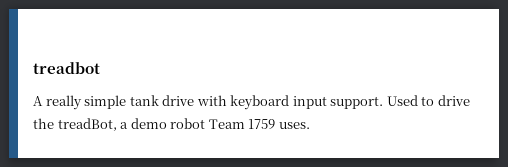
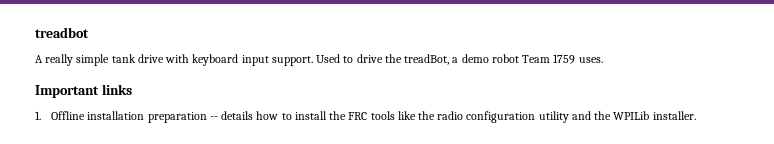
(310, 125) none -> [35,84,132,98] [35,111,696,123] // Important links // 1. Offline installation preparation -- details how to install the FRC tools like the radio configuration utility and the WPILib installer.

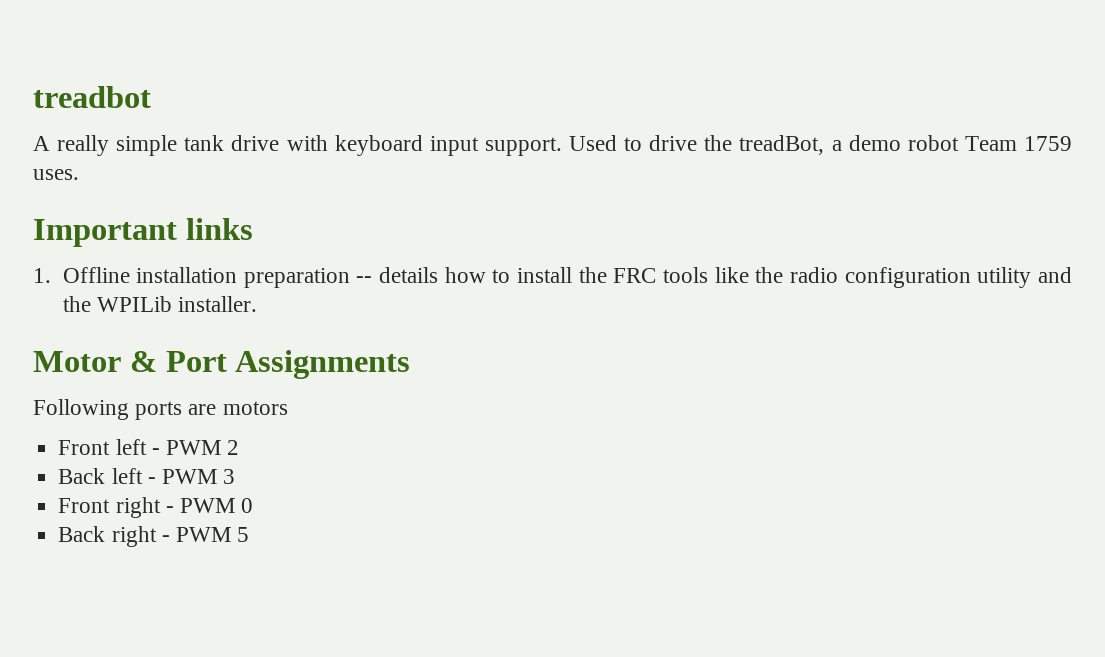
(696, 115) none -> [33,350,411,379] [33,399,288,420] [58,439,240,455] [58,468,236,484] [58,497,254,518] [58,526,250,547] // Motor & Port Assignments // Following ports are motors // Front left - PWM 2 // Back left - PWM 3 // Front right - PWM 0 // Back right - PWM 5

